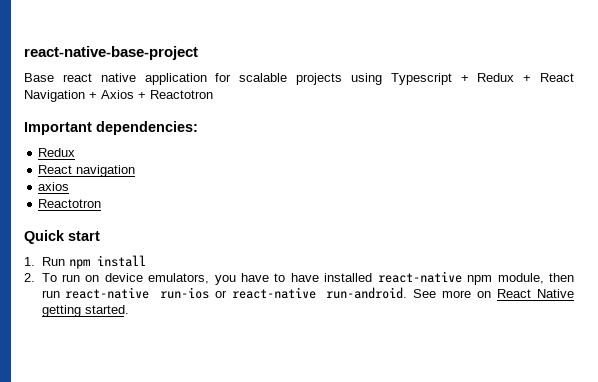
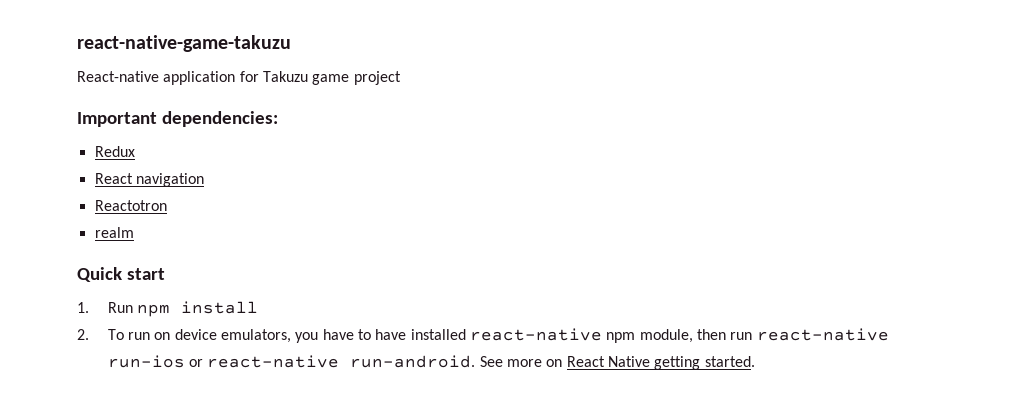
[24,46,198,60] [24,73,574,85] [24,90,213,102] react-native-base-project // Base react native application for scalable projects using Typescript + Redux + React Navigation + Axios + Reactotron -> [77,35,291,52] [77,71,401,85] react-native-game-takuzu // React-native application for Takuzu game project
[38,182,70,191] [38,199,102,208] axios // Reactotron -> [94,200,167,211] [94,227,134,238] Reactotron // realm

